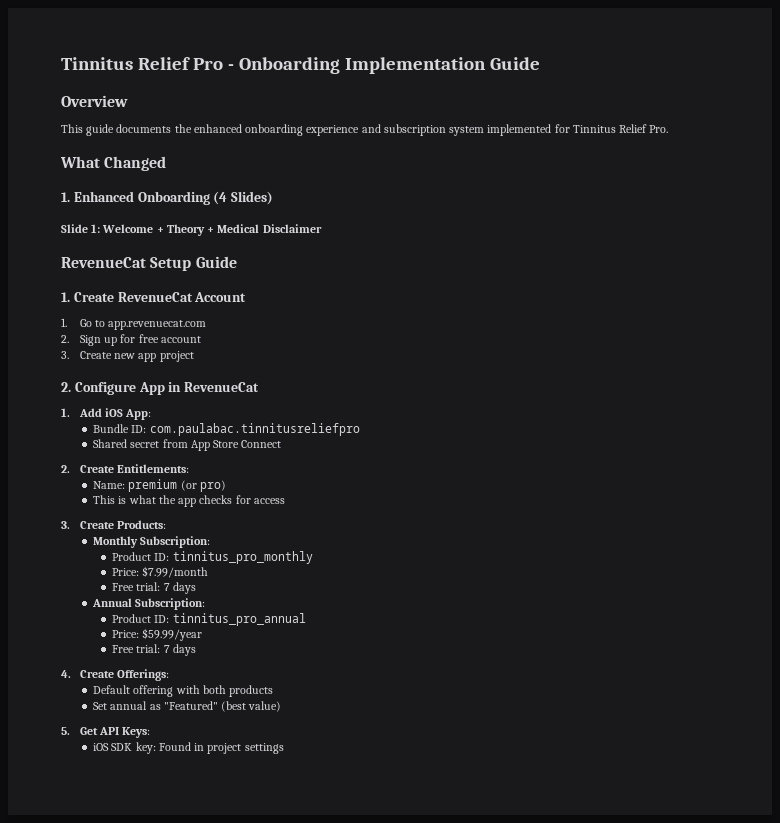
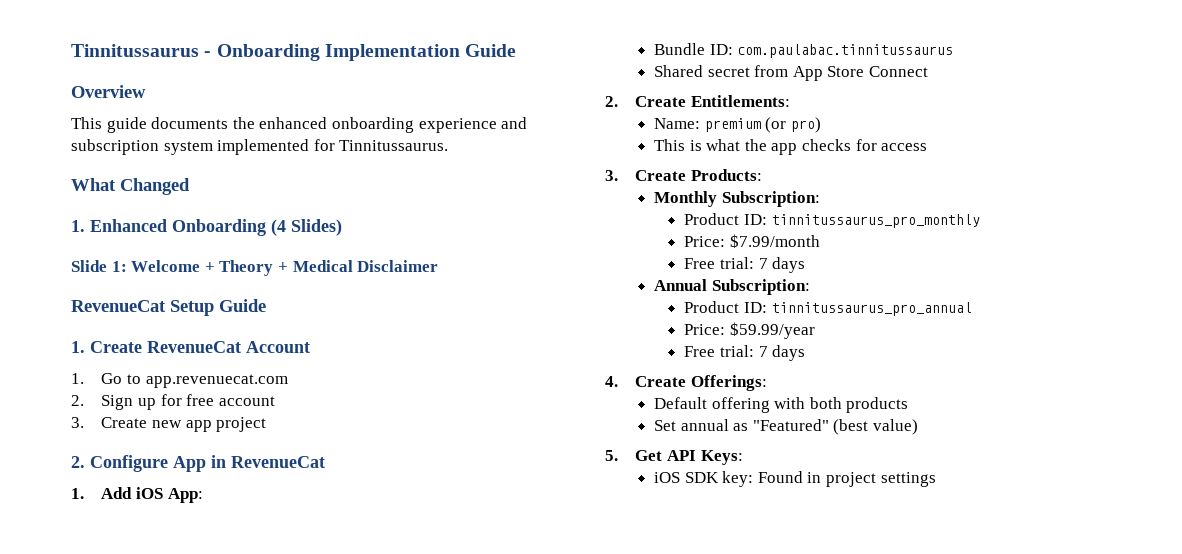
[61,57,223,70] Tinnitus Relief Pro -> [71,44,199,57] Tinnitussaurus
[572,124,669,133] Tinnitus Relief Pro. -> [339,140,449,151] Tinnitussaurus.
[149,423,360,436] com.paulabac.tinnitusreliefpro -> [737,44,954,58] com.paulabac.tinnitussaurus
[172,551,313,564] tinnitus_pro_monthly -> [771,214,980,228] tinnitussaurus_pro_monthly
[172,613,306,626] tinnitus_pro_annual -> [771,302,972,316] tinnitussaurus_pro_annual

